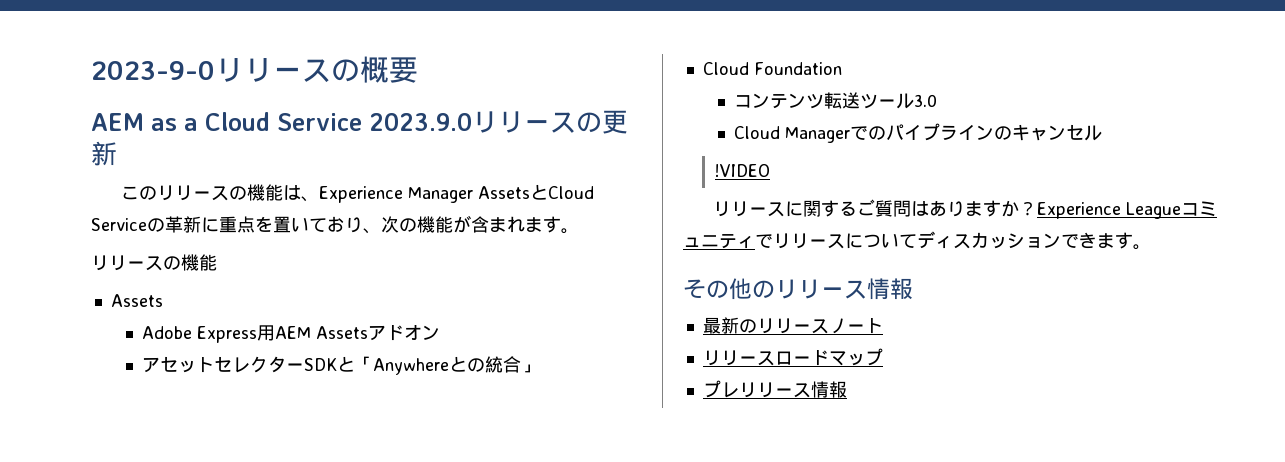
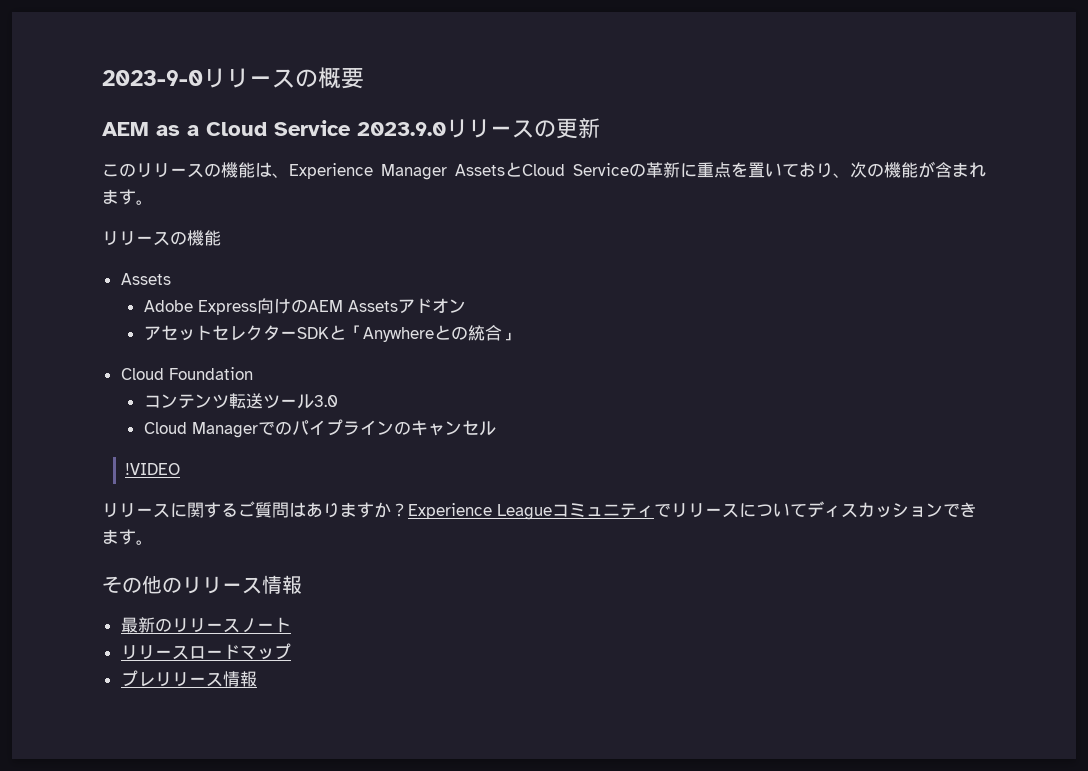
[257,325,276,341] 用 -> [256,298,308,314] 向けの

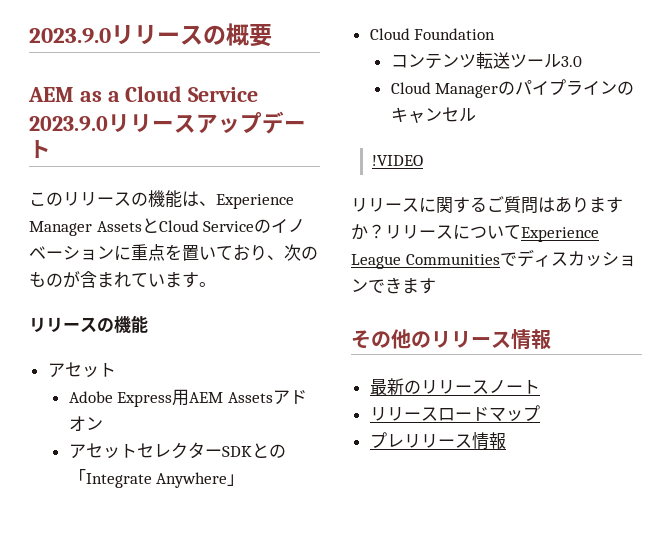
[102,70,203,86] 2023-9-0 -> [29,28,111,43] 2023.9.0
[534,118,600,139] の更新 -> [196,111,306,134] [29,140,51,158] アップデート
[646,162,680,178] 革新 -> [271,219,306,233] [29,246,114,261] イノベーション
[884,162,918,178] 機能 -> [29,271,63,287] もの
(986, 169) none -> [131,273,165,287] てい
[120,273,171,285] Assets -> [47,362,116,378] アセット
[256,298,308,314] 向けの -> [172,389,190,406] 用
[345,325,502,342] 「Anywhereとの統合 -> [268,444,286,458] [68,469,228,488] の「Integrate Anywhere
[257,421,275,435] で -> (499, 90) none
[408,503,671,520] Experience Leagueコミュニティで -> (385, 231) none
(807, 510) none -> [521,227,599,242] [351,252,517,269] Experience League Communitiesで
[136,540,153,545] 。 -> (436, 286) none

